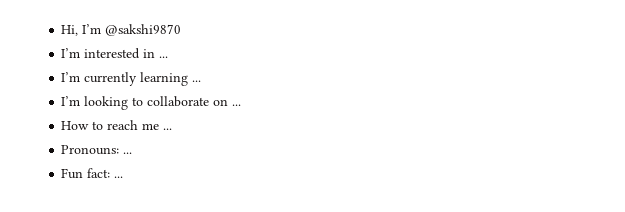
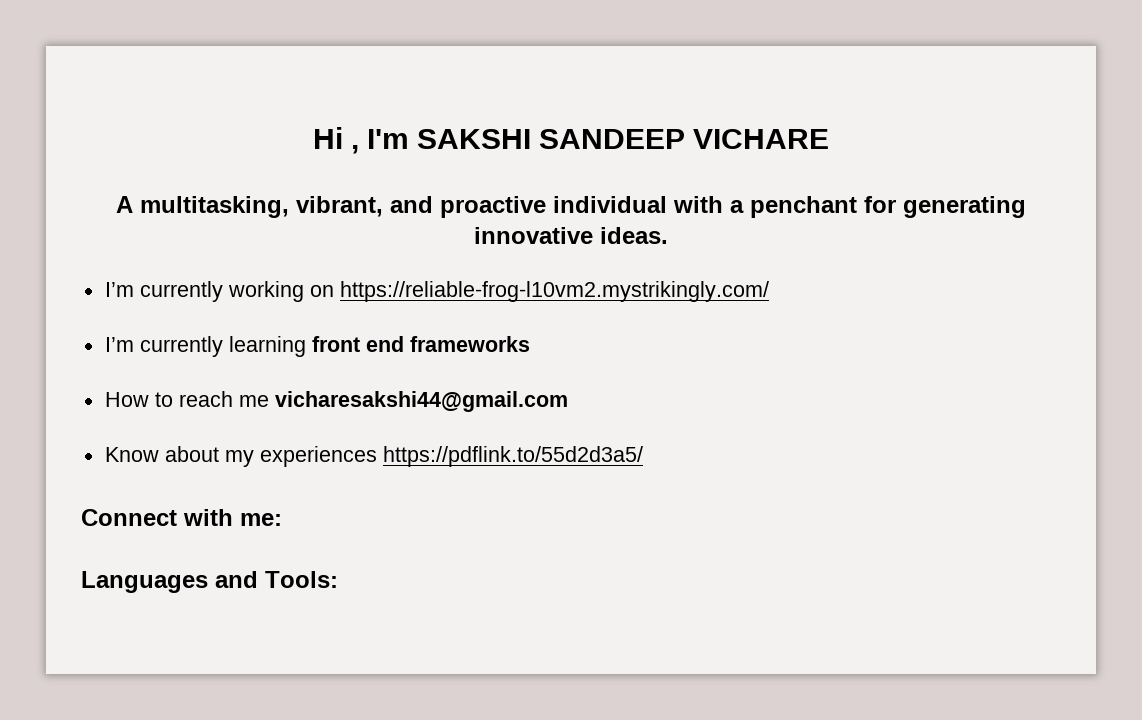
[61,24,182,36] [61,48,169,59] [61,72,202,86] [61,96,242,110] [61,120,173,130] [61,145,133,155] [61,168,124,179] Hi, I’m @sakshi9870 // I’m interested in ... // I’m currently learning ... // I’m looking to collaborate on ... // How to reach me ... // Pronouns: ... // Fun fact: ... -> [312,127,830,154] [116,196,1026,218] [474,227,668,244] [104,281,769,302] [104,336,530,357] [104,391,568,412] [104,446,643,467] [81,509,282,526] [81,571,338,593] Hi , I'm SAKSHI SANDEEP VICHARE // A multitasking, vibrant, and proactive individual with a penchant for generating innovative ideas. // I’m currently working on https://reliable-frog-l10vm2.mystrikingly.com/ // I’m currently learning front end frameworks // How to reach me vicharesakshi44@gmail.com // Know about my experiences https://pdflink.to/55d2d3a5/ // Connect with me: // Languages and Tools:

